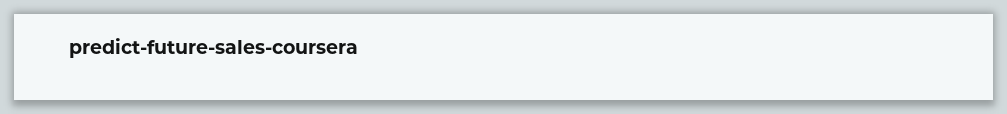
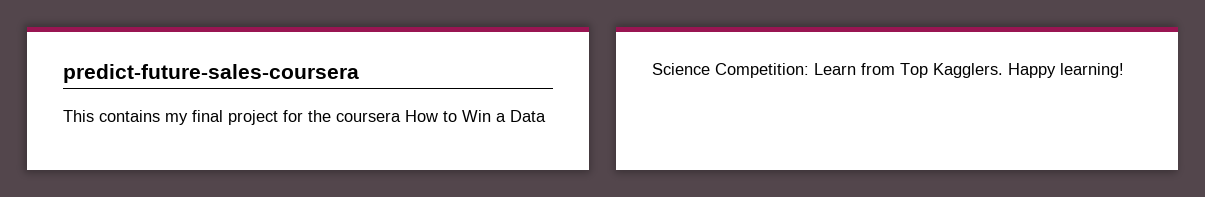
(358, 48) none -> [63,110,546,125] [652,63,1124,78] // This contains my final project for the coursera How to Win a Data Science Competition: Learn from Top Kagglers. Happy learning!

